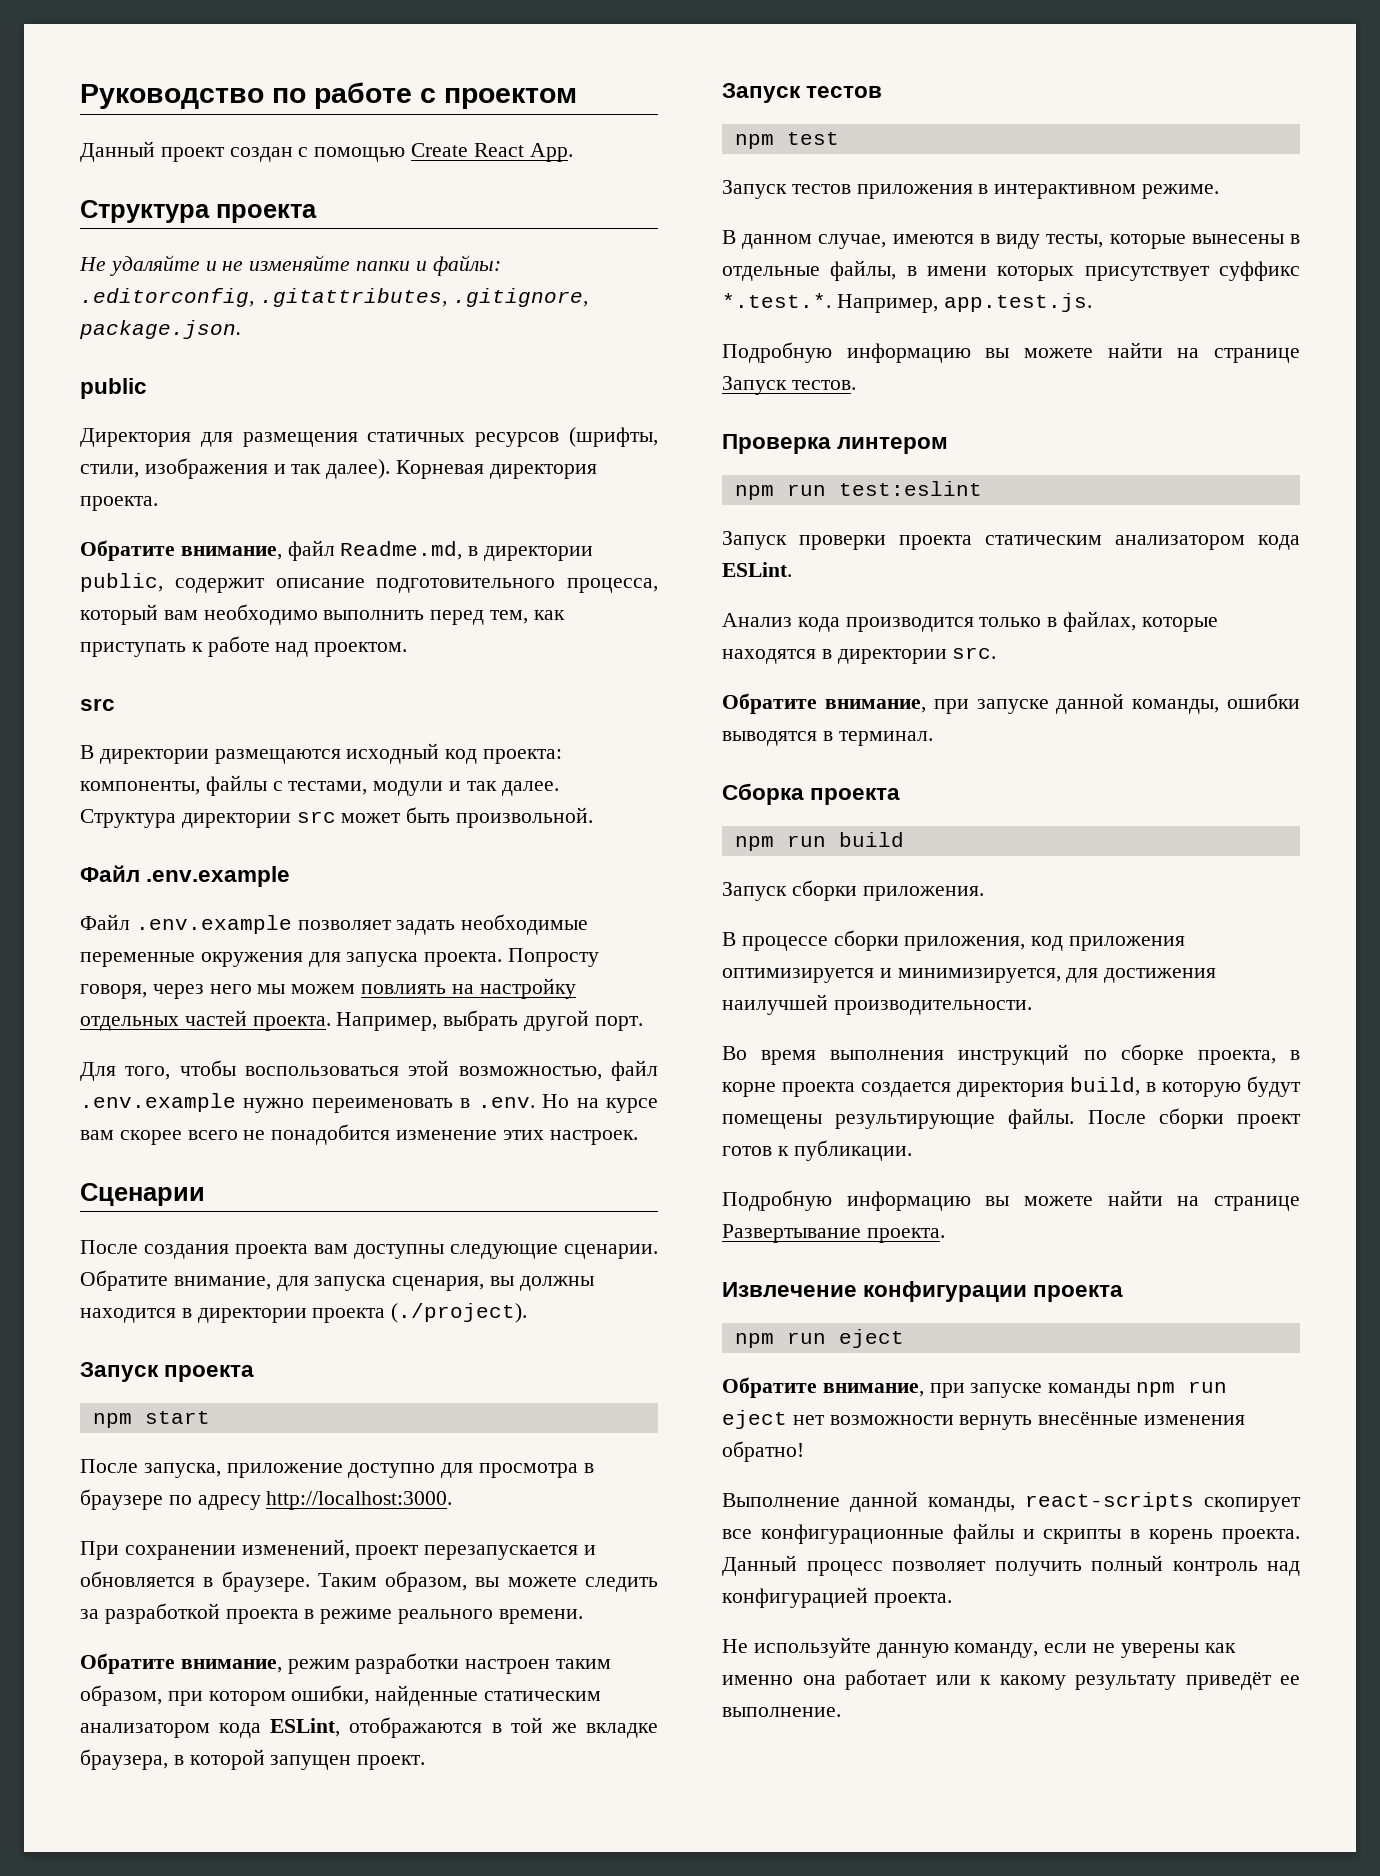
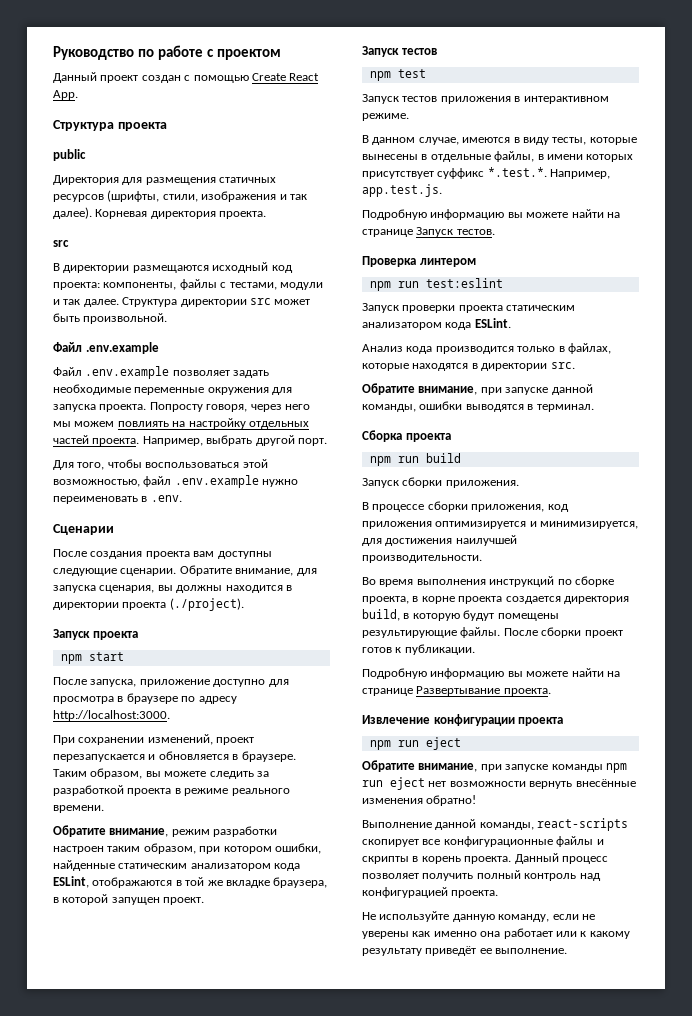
[79,255,501,276] [80,288,588,307] [79,320,241,339] // Не удаляйте и не изменяйте папки и файлы: .editorconfig, .gitattributes, .gitignore, package.json. -> (167, 126) none
[80,540,594,561] [80,573,658,593] [80,604,565,625] [80,636,408,657] // Обратите внимание, файл Readme.md, в директории public, содержит описание подготовительного процесса, который вам необходимо выполнить перед тем, как приступать к работе над проектом. -> (267, 215) none
[542,1094,659,1113] [80,1124,638,1145] Но на курсе вам скорее всего не понадобится изменение этих настроек. -> (182, 498) none

